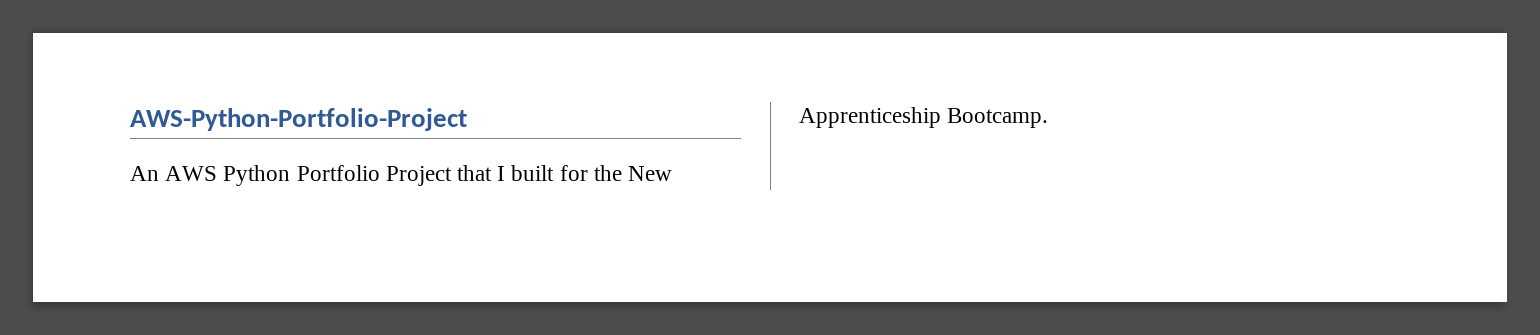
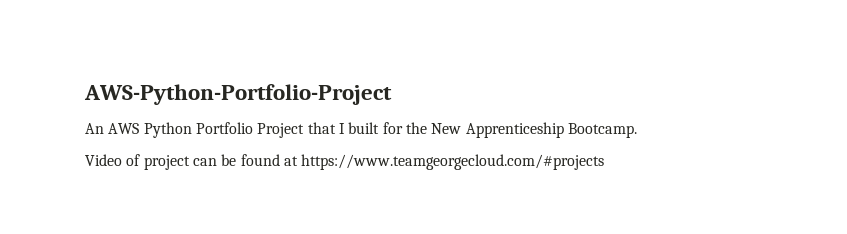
(1049, 118) none -> [85,154,605,170] // Video of project can be found at https://www.teamgeorgecloud.com/#projects

